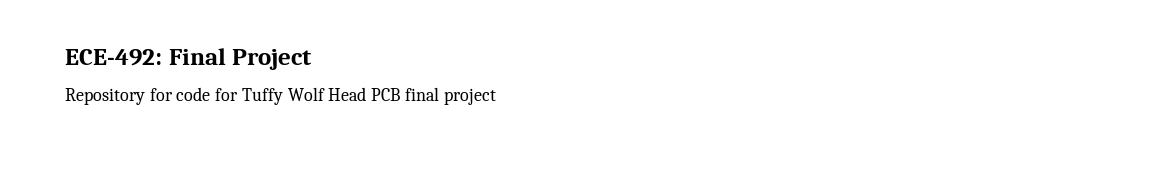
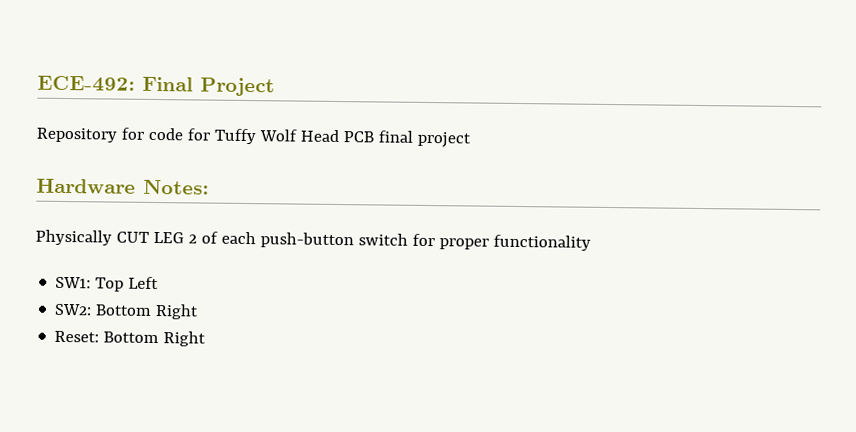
(496, 96) none -> [36,178,209,195] [35,229,591,251] [55,276,160,292] [54,303,200,320] [54,330,207,347] // Hardware Notes: // Physically CUT LEG 2 of each push-button switch for proper functionality // SW1: Top Left // SW2: Bottom Right // Reset: Bottom Right

